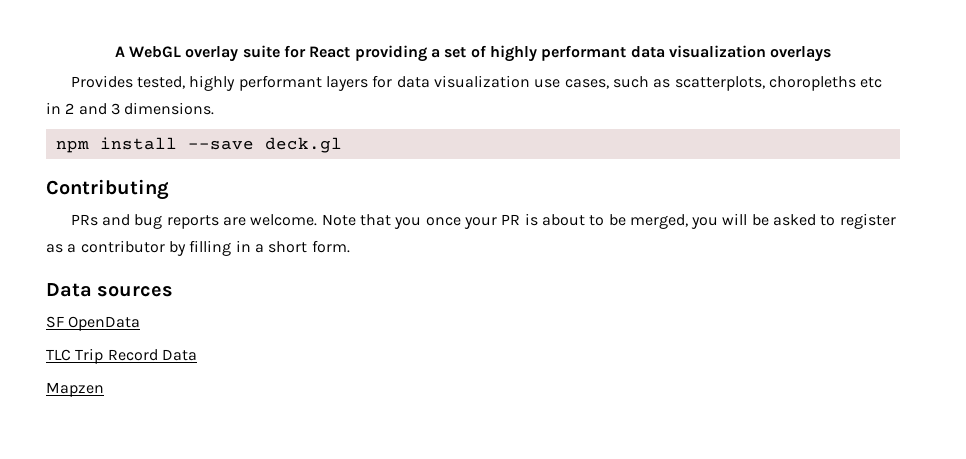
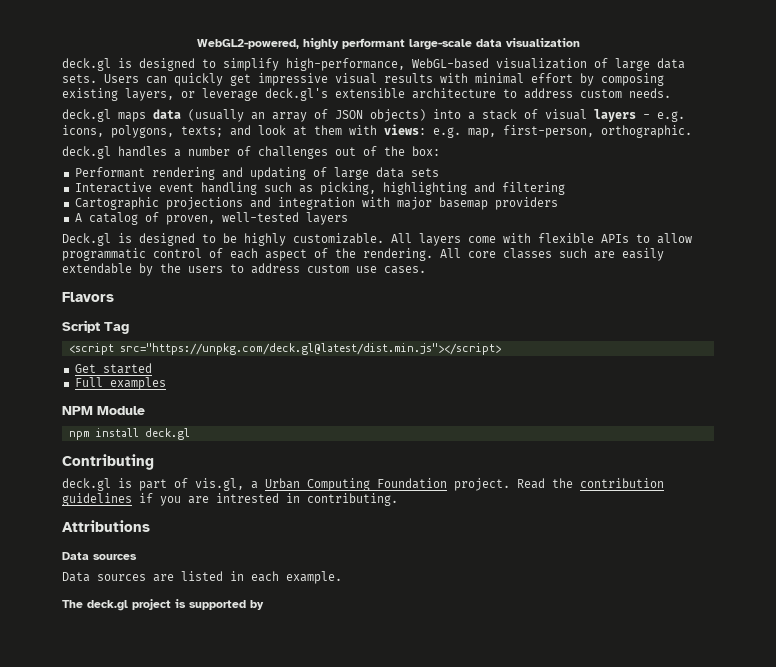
[114,45,832,62] [70,75,883,91] [46,102,215,115] A WebGL overlay suite for React providing a set of highly performant data visualization overlays // Provides tested, highly performant layers for data visualization use cases, such as scatterplots, choropleths etc in 2 and 3 dimensions. -> [196,38,580,50] [62,58,685,71] [62,73,664,86] [62,88,671,101] [62,109,685,122] [62,124,692,138] [62,146,440,159] [74,167,439,180] [74,182,565,195] [74,197,558,210] [74,212,348,225] [62,233,692,246] [62,248,664,261] [62,263,426,276] [62,292,114,302] [62,320,129,334] [68,343,501,355] [74,363,152,374] [74,377,166,390] [62,406,145,415] WebGL2-powered, highly performant large-scale data visualization // deck.gl is designed to simplify high-performance, WebGL-based visualization of large data sets. Users can quickly get impressive visual results with minimal effort by composing existing layers, or leverage deck.gl's extensible architecture to address custom needs. // deck.gl maps data (usually an array of JSON objects) into a stack of visual layers - e.g. icons, polygons, texts; and look at them with views: e.g. map, first-person, orthographic. // deck.gl handles a number of challenges out of the box: // Performant rendering and updating of large data sets // Interactive event handling such as picking, highlighting and filtering // Cartographic projections and integration with major basemap providers // A catalog of proven, well-tested layers // Deck.gl is designed to be highly customizable. All layers come with flexible APIs to allow programmatic control of each aspect of the rendering. All core classes such are easily extendable by the users to address custom use cases. // Flavors // Script Tag // <script src="https://unpkg.com/deck.gl@latest/dist.min.js"></script> // Get started // Full examples // NPM Module
[187,140,254,150] --save -> (139, 432) none
[70,213,896,229] [46,240,350,256] [46,283,174,297] [46,316,141,331] [46,348,197,364] [46,382,104,397] PRs and bug reports are welcome. Note that you once your PR is about to be merged, you will be asked to register as a contributor by filling in a short form. // Data sources // SF OpenData // TLC Trip Record Data // Mapzen -> [62,478,664,491] [62,493,398,506] [62,520,150,532] [62,552,137,560] [62,571,342,584] [62,599,264,611] deck.gl is part of vis.gl, a Urban Computing Foundation project. Read the contribution guidelines if you are intrested in contributing. // Attributions // Data sources // Data sources are listed in each example. // The deck.gl project is supported by

